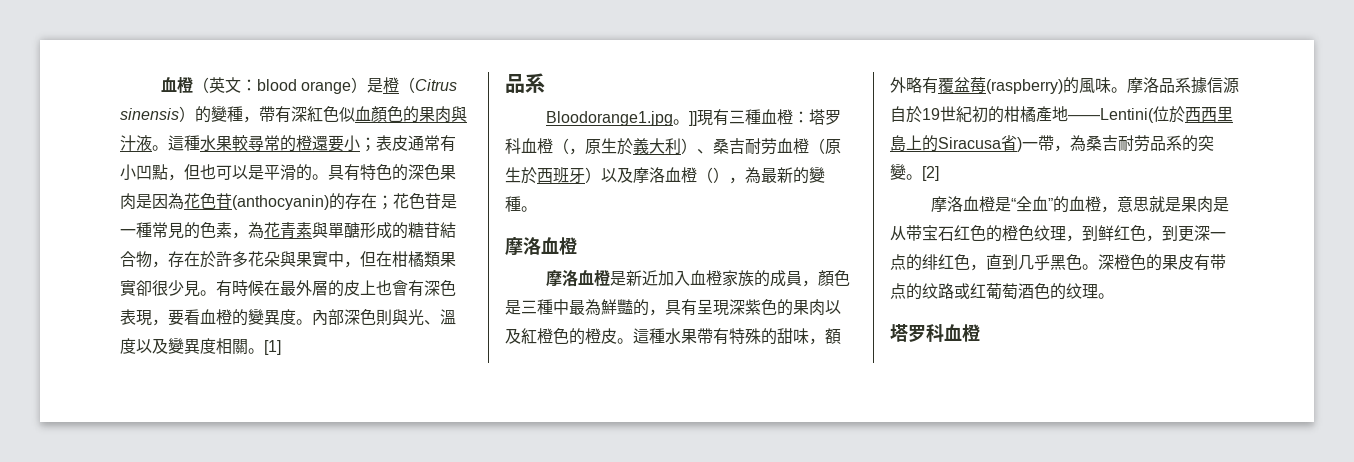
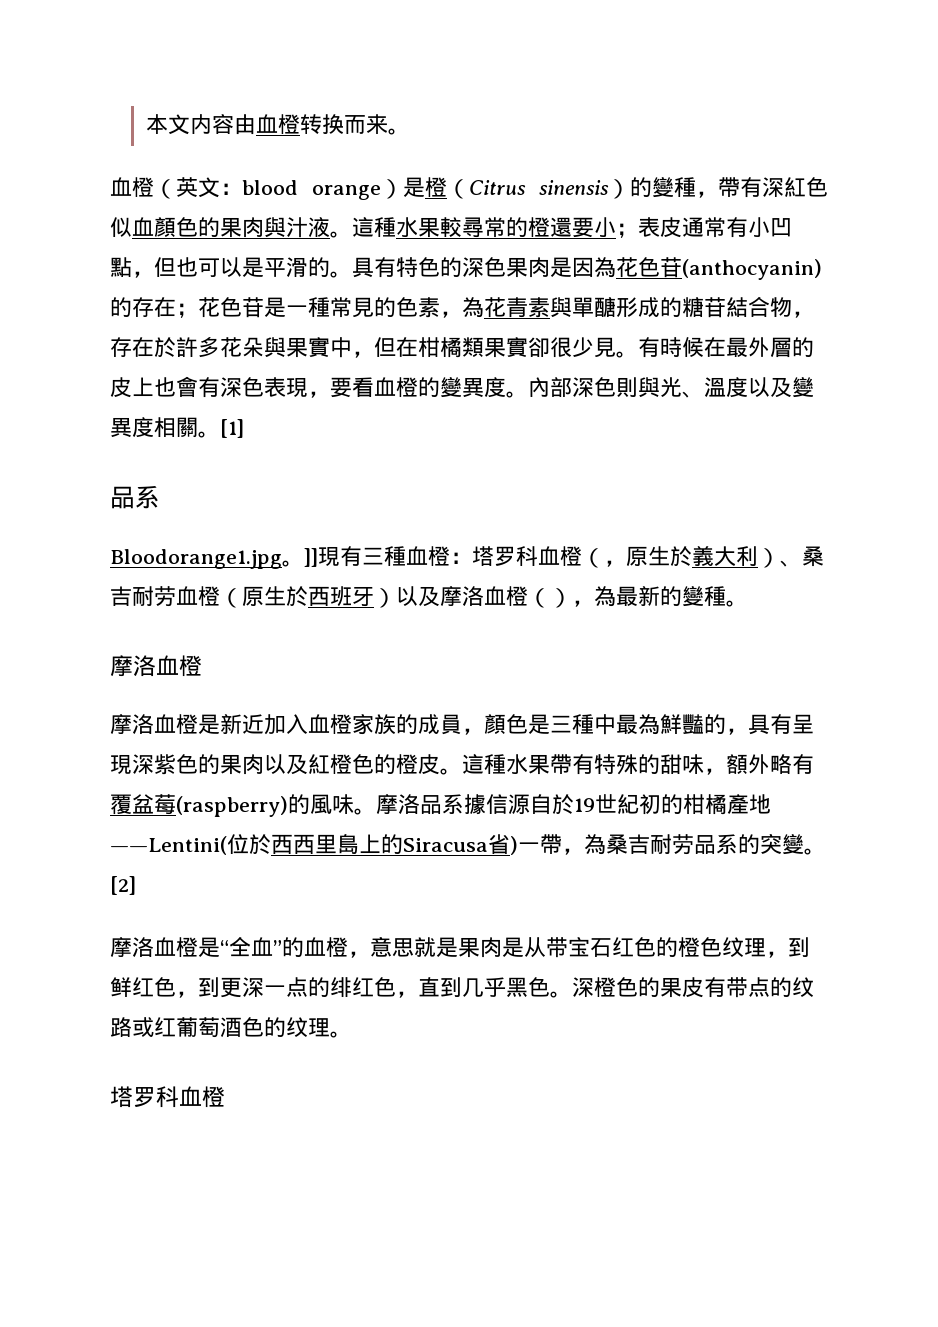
(160, 84) none -> [145,114,410,135] 本文内容由血橙转换而来。 //

